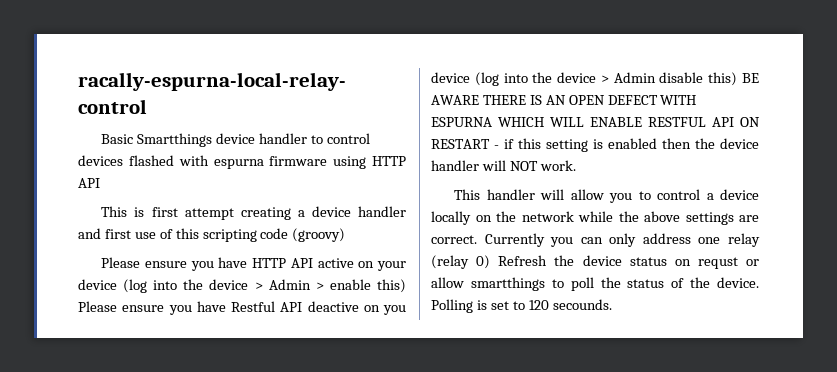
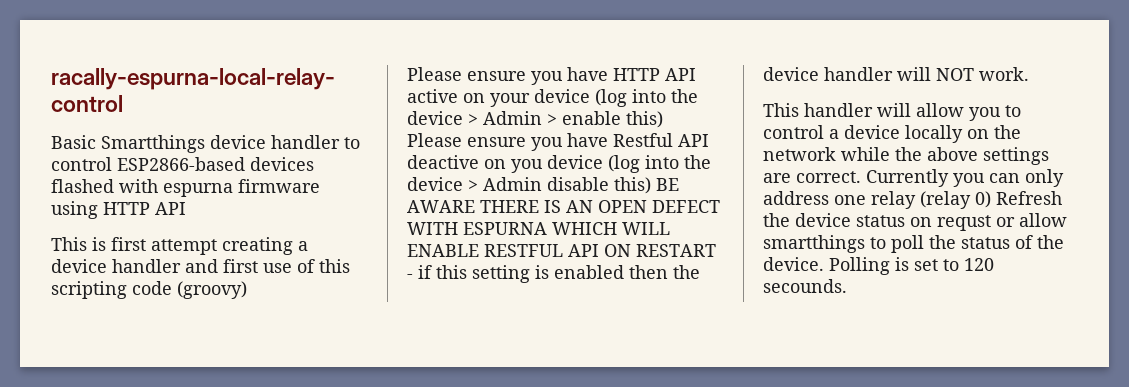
(370, 138) none -> [117,157,245,171] ESP2866-based

